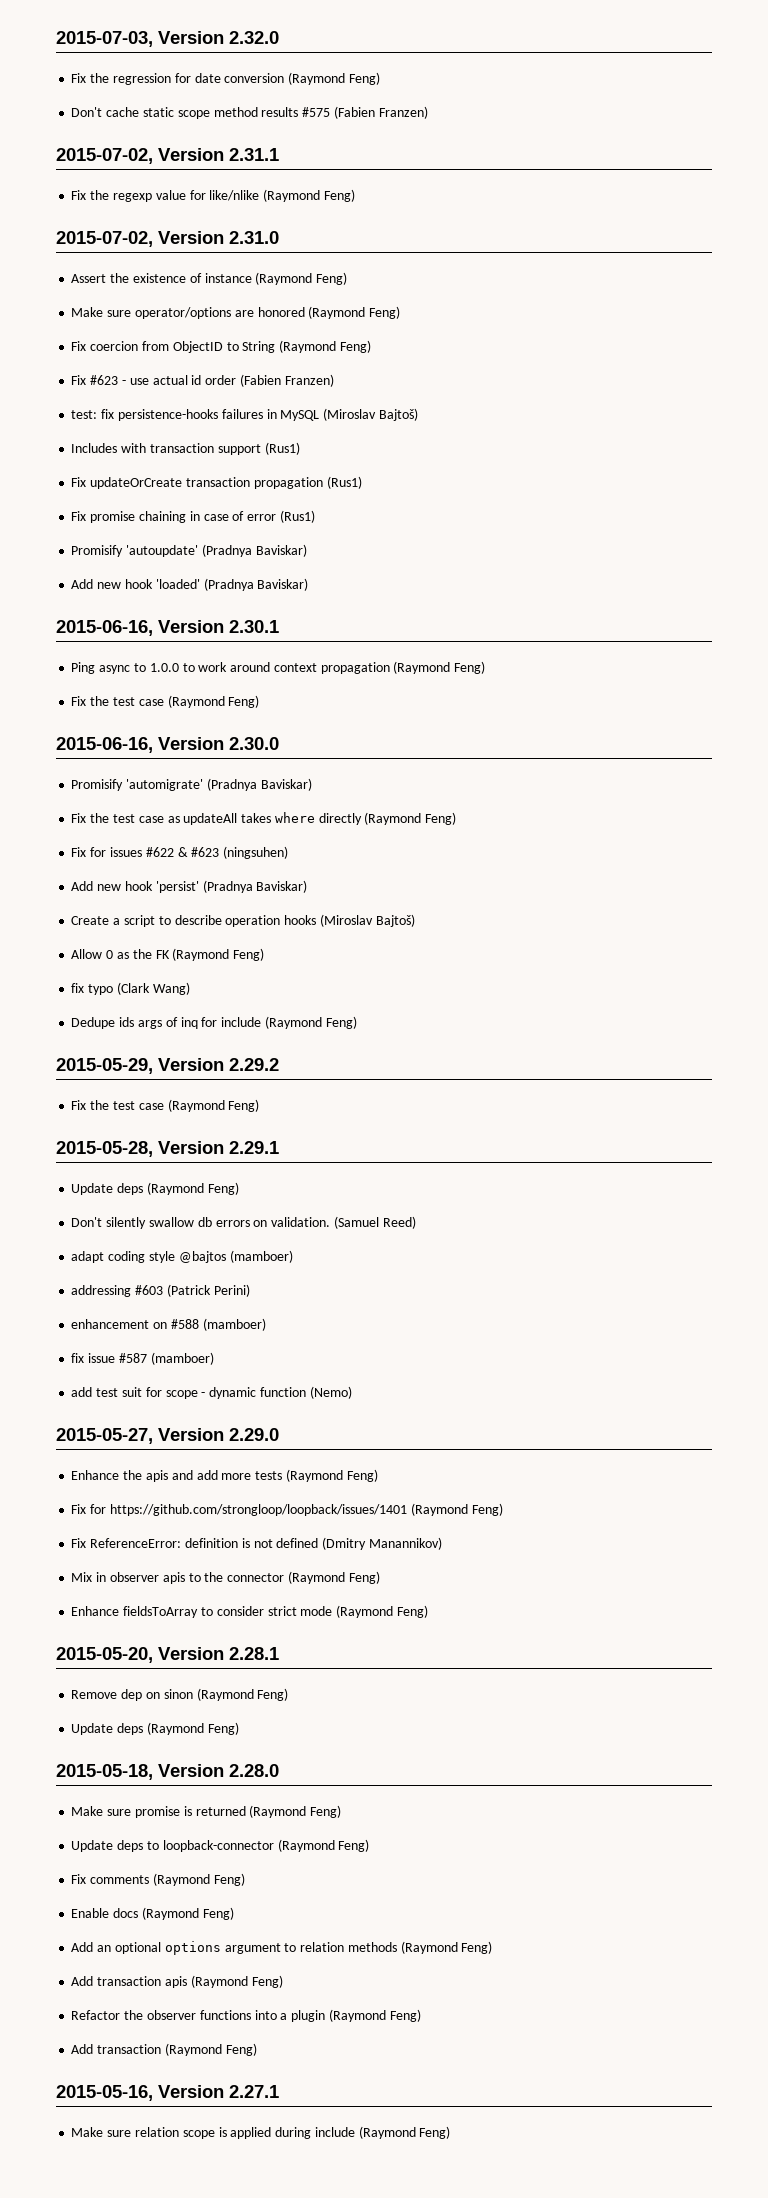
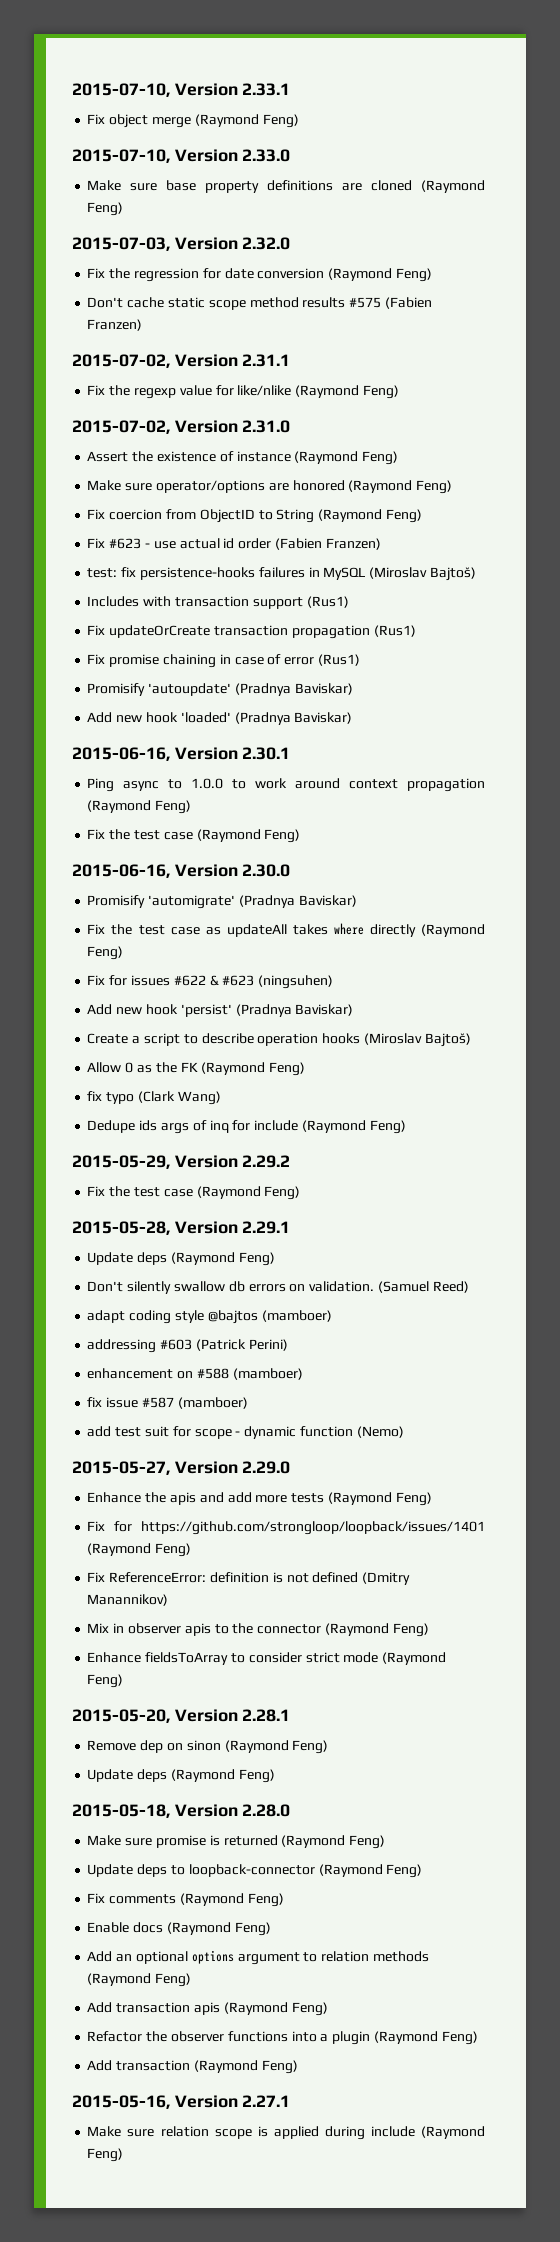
(56, 39) none -> [72,83,291,97] [87,114,299,128] [72,149,291,163] [87,180,485,193] [87,202,124,216] 2015-07-10, Version 2.33.1 // Fix object merge (Raymond Feng) // 2015-07-10, Version 2.33.0 // Make sure base property definitions are cloned (Raymond Feng) //

